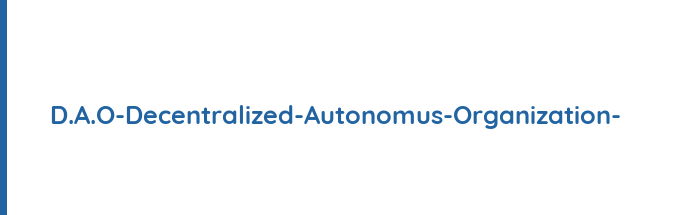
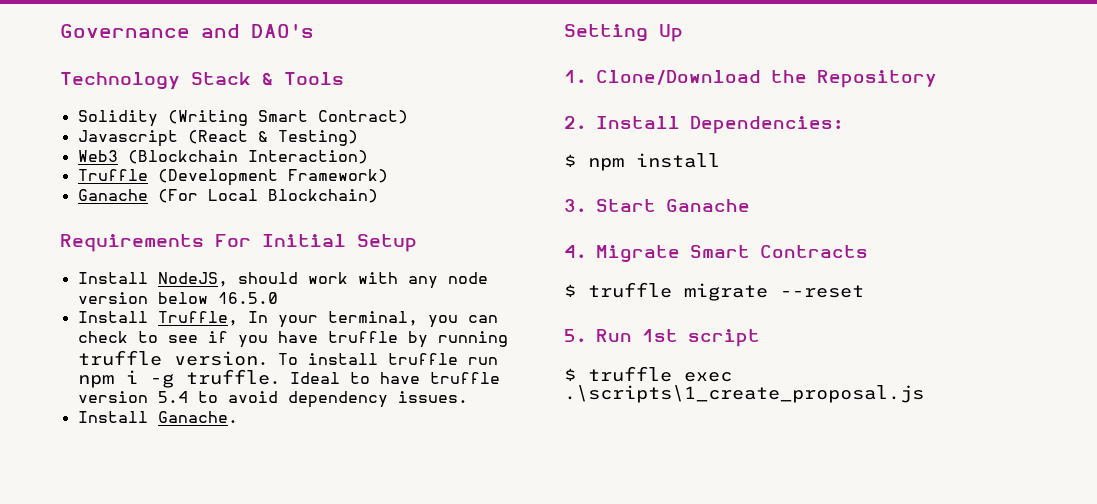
[50,105,621,129] D.A.O-Decentralized-Autonomus-Organization- -> [60,23,314,38] [60,72,344,90] [77,110,408,127] [77,130,358,147] [77,150,368,164] [77,169,388,186] [77,189,378,203] [60,234,417,252] [77,272,488,289] [77,292,278,304] [77,311,498,328] [77,331,508,348] [77,350,498,366] [77,369,500,388] [77,391,468,408] [77,411,238,423] [564,24,683,42] [564,70,937,88] [564,116,843,134] [564,153,720,171] [564,199,750,212] [564,245,868,263] [564,282,864,301] [564,329,760,347] [564,366,732,382] [564,385,924,403] Governance and DAO's // Technology Stack & Tools // Solidity (Writing Smart Contract) // Javascript (React & Testing) // Web3 (Blockchain Interaction) // Truffle (Development Framework) // Ganache (For Local Blockchain) // Requirements For Initial Setup // Install NodeJS, should work with any node version below 16.5.0 // Install Truffle, In your terminal, you can check to see if you have truffle by running truffle version. To install truffle run npm i -g truffle. Ideal to have truffle version 5.4 to avoid dependency issues. // Install Ganache. // Setting Up // 1. Clone/Download the Repository // 2. Install Dependencies: // $ npm install // 3. Start Ganache // 4. Migrate Smart Contracts // $ truffle migrate --reset // 5. Run 1st script // $ truffle exec .\scripts\1_create_proposal.js

